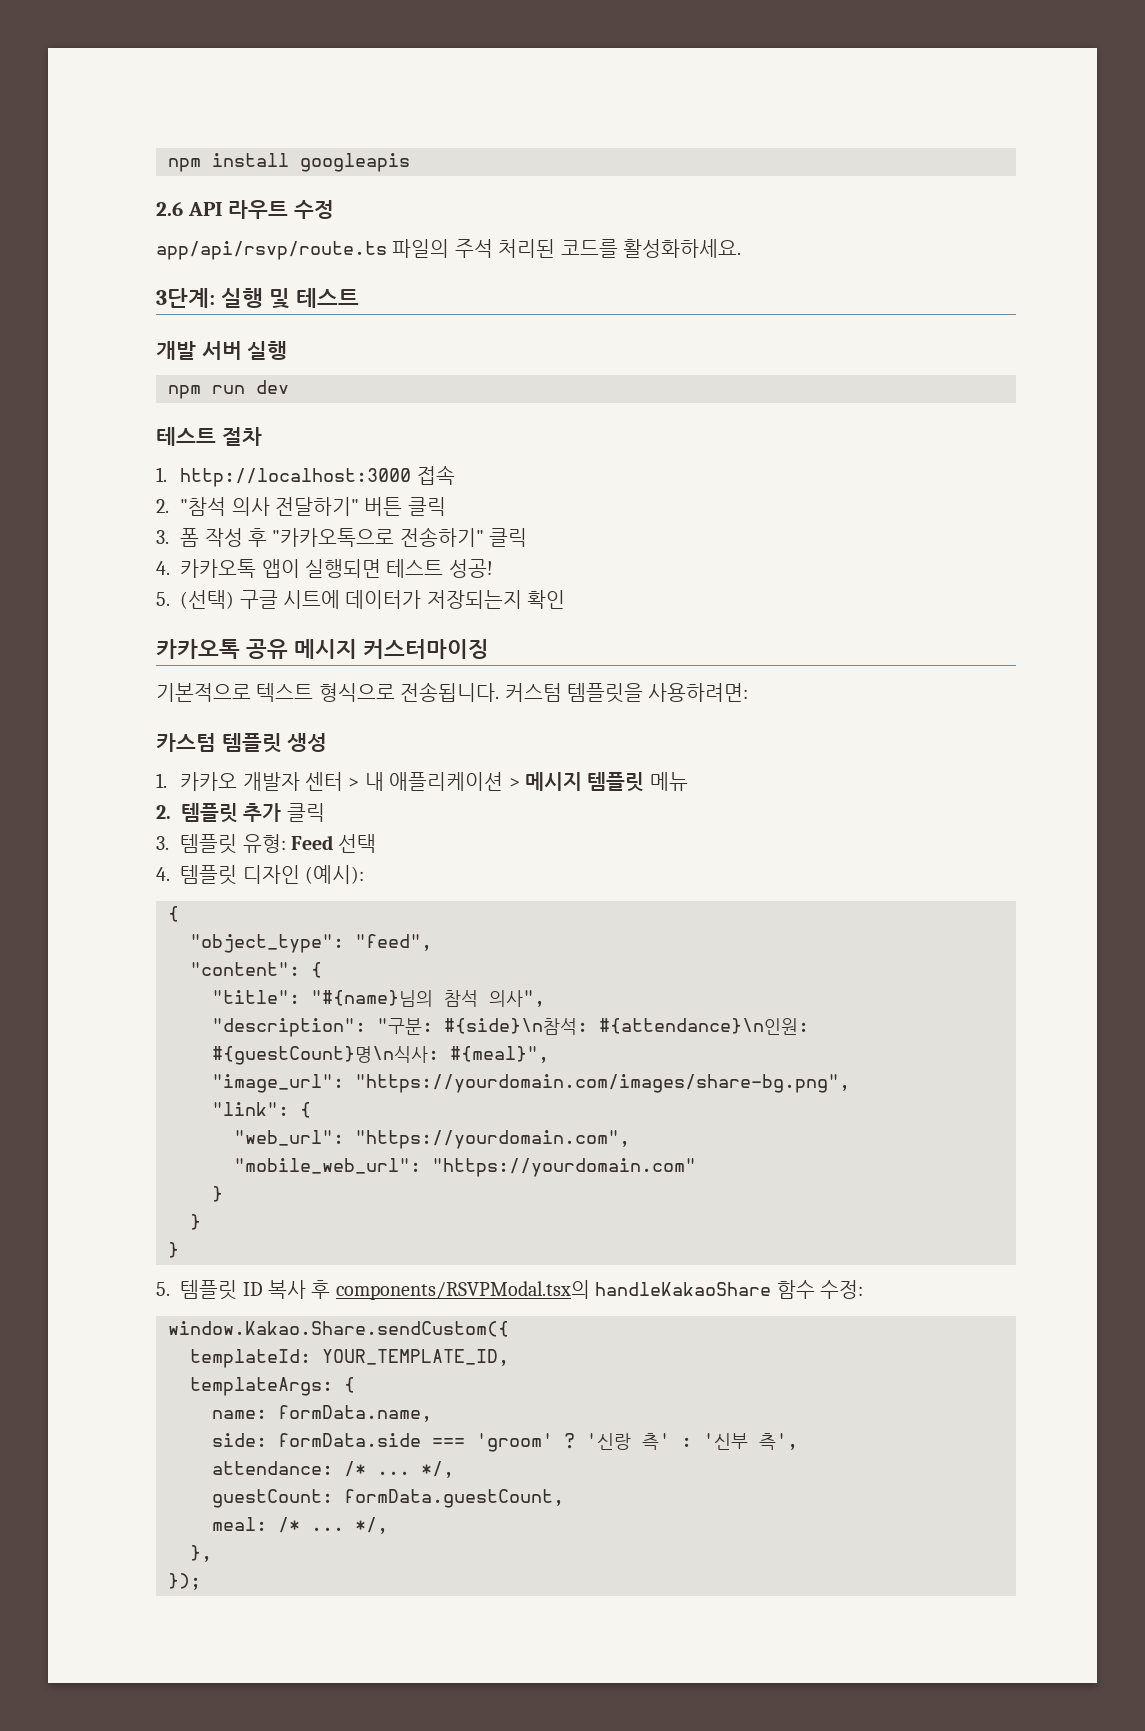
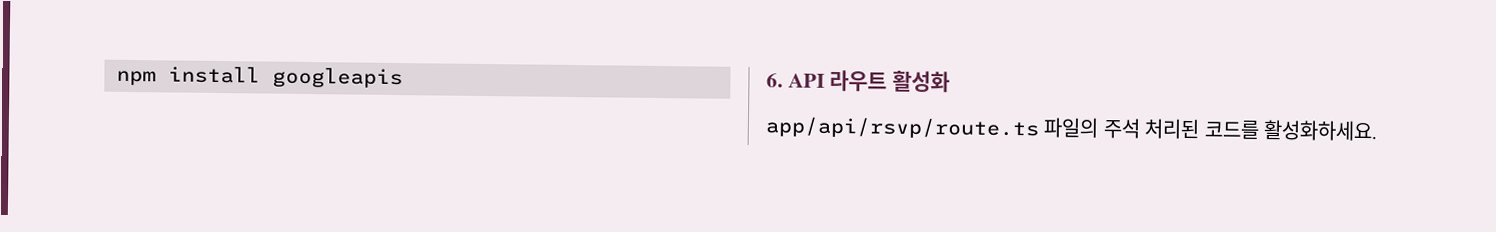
[156,202,183,216] 2.6 -> [766,73,783,88] 6.
[294,200,335,219] 수정 -> [892,70,951,93] 활성화
[156,288,359,309] [156,341,288,360] [168,380,289,399] [156,427,262,446] [156,465,455,487] [156,497,446,516] [156,527,528,547] [156,559,493,578] [156,590,566,609] [156,639,489,659] [156,682,749,703] [156,733,328,753] [156,772,688,792] [156,803,325,823] [156,834,377,854] [156,865,365,885] [168,906,179,922] [190,934,432,953] [190,962,322,978] [212,990,545,1007] [212,1018,809,1037] [212,1046,549,1065] [212,1074,850,1093] [212,1102,311,1118] [234,1130,630,1149] [234,1158,696,1177] [212,1186,223,1202] [190,1214,201,1230] [168,1242,179,1258] [156,1280,864,1300] [168,1321,509,1337] [190,1349,509,1368] [190,1377,355,1396] [212,1405,432,1422] [212,1433,798,1452] [212,1461,454,1478] [212,1489,564,1508] [212,1517,388,1534] [190,1545,212,1562] [168,1573,201,1590] // 3단계: 실행 및 테스트 // 개발 서버 실행 // npm run dev // 테스트 절차 // 1. http://localhost:3000 접속 // 2. "참석 의사 전달하기" 버튼 클릭 // 3. 폼 작성 후 "카카오톡으로 전송하기" 클릭 // 4. 카카오톡 앱이 실행되면 테스트 성공! // 5. (선택) 구글 시트에 데이터가 저장되는지 확인 // 카카오톡 공유 메시지 커스터마이징 // 기본적으로 텍스트 형식으로 전송됩니다. 커스텀 템플릿을 사용하려면: // 카스텀 템플릿 생성 // 1. 카카오 개발자 센터 > 내 애플리케이션 > 메시지 템플릿 메뉴 // 2. 템플릿 추가 클릭 // 3. 템플릿 유형: Feed 선택 // 4. 템플릿 디자인 (예시): // { // "object_type": "feed", // "content": { // "title": "#{name}님의 참석 의사", // "description": "구분: #{side}\n참석: #{attendance}\n인원: #{guestCount}명\n식사: #{meal}", // "image_url": "https://yourdomain.com/images/share-bg.png", // "link": { // "web_url": "https://yourdomain.com", // "mobile_web_url": "https://yourdomain.com" // } // } // } // 5. 템플릿 ID 복사 후 components/RSVPModal.tsx의 handleKakaoShare 함수 수정: // window.Kakao.Share.sendCustom({ // templateId: YOUR_TEMPLATE_ID, // templateArgs: { // name: formData.name, // side: formData.side === 'groom' ? '신랑 측' : '신부 측', // attendance: /* ... */, // guestCount: formData.guestCount, // meal: /* ... */, // }, // }); -> (1377, 130) none

